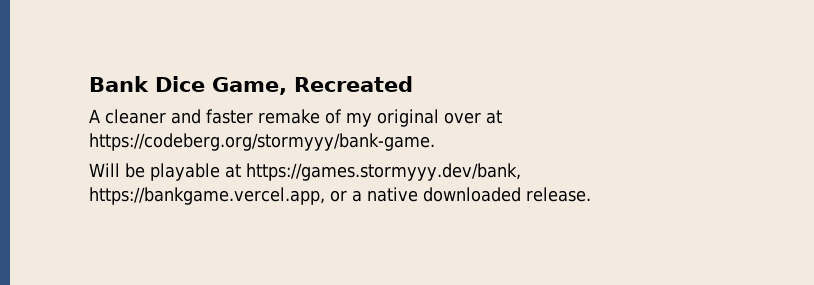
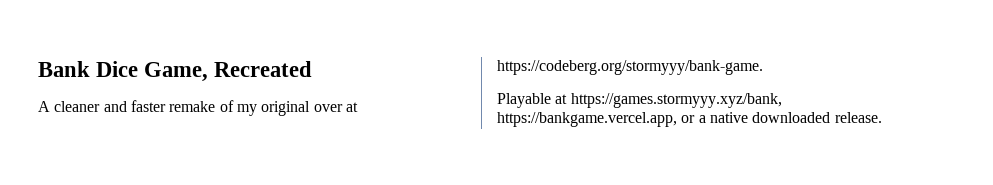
[89,163,521,181] Will be playable at https://games.stormyyy.dev/bank, -> [497,93,782,108] Playable at https://games.stormyyy.xyz/bank,

